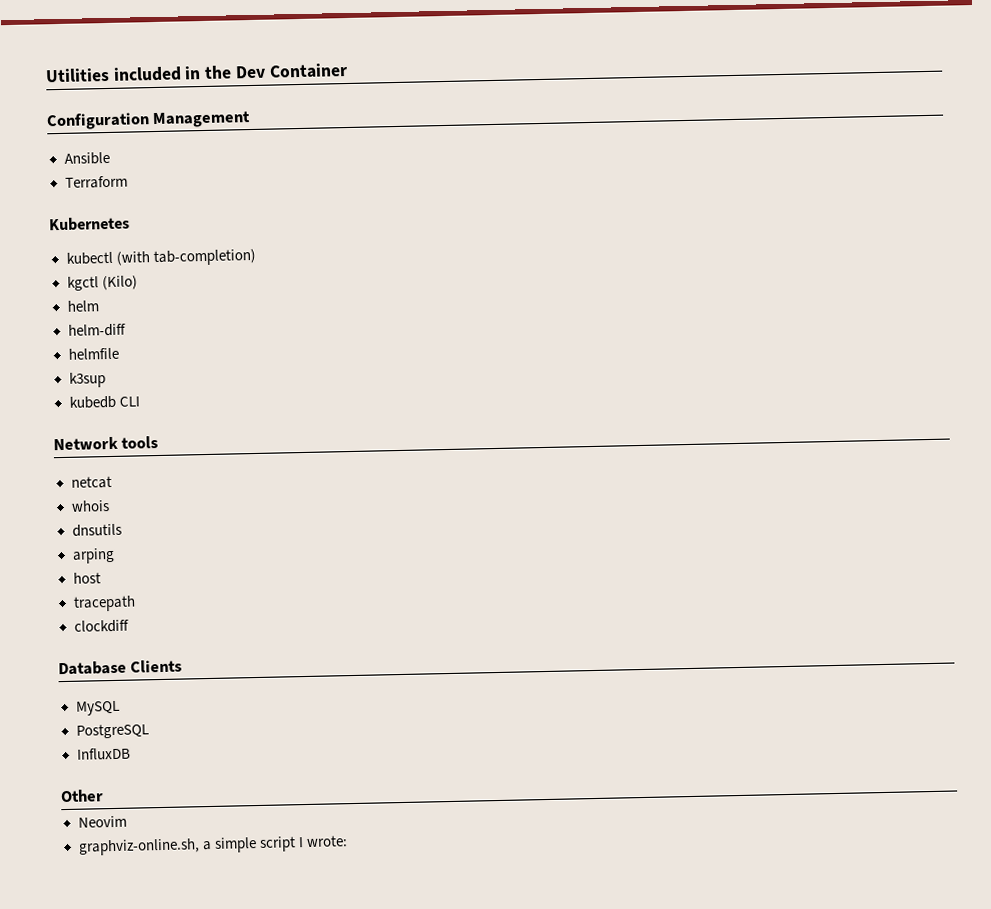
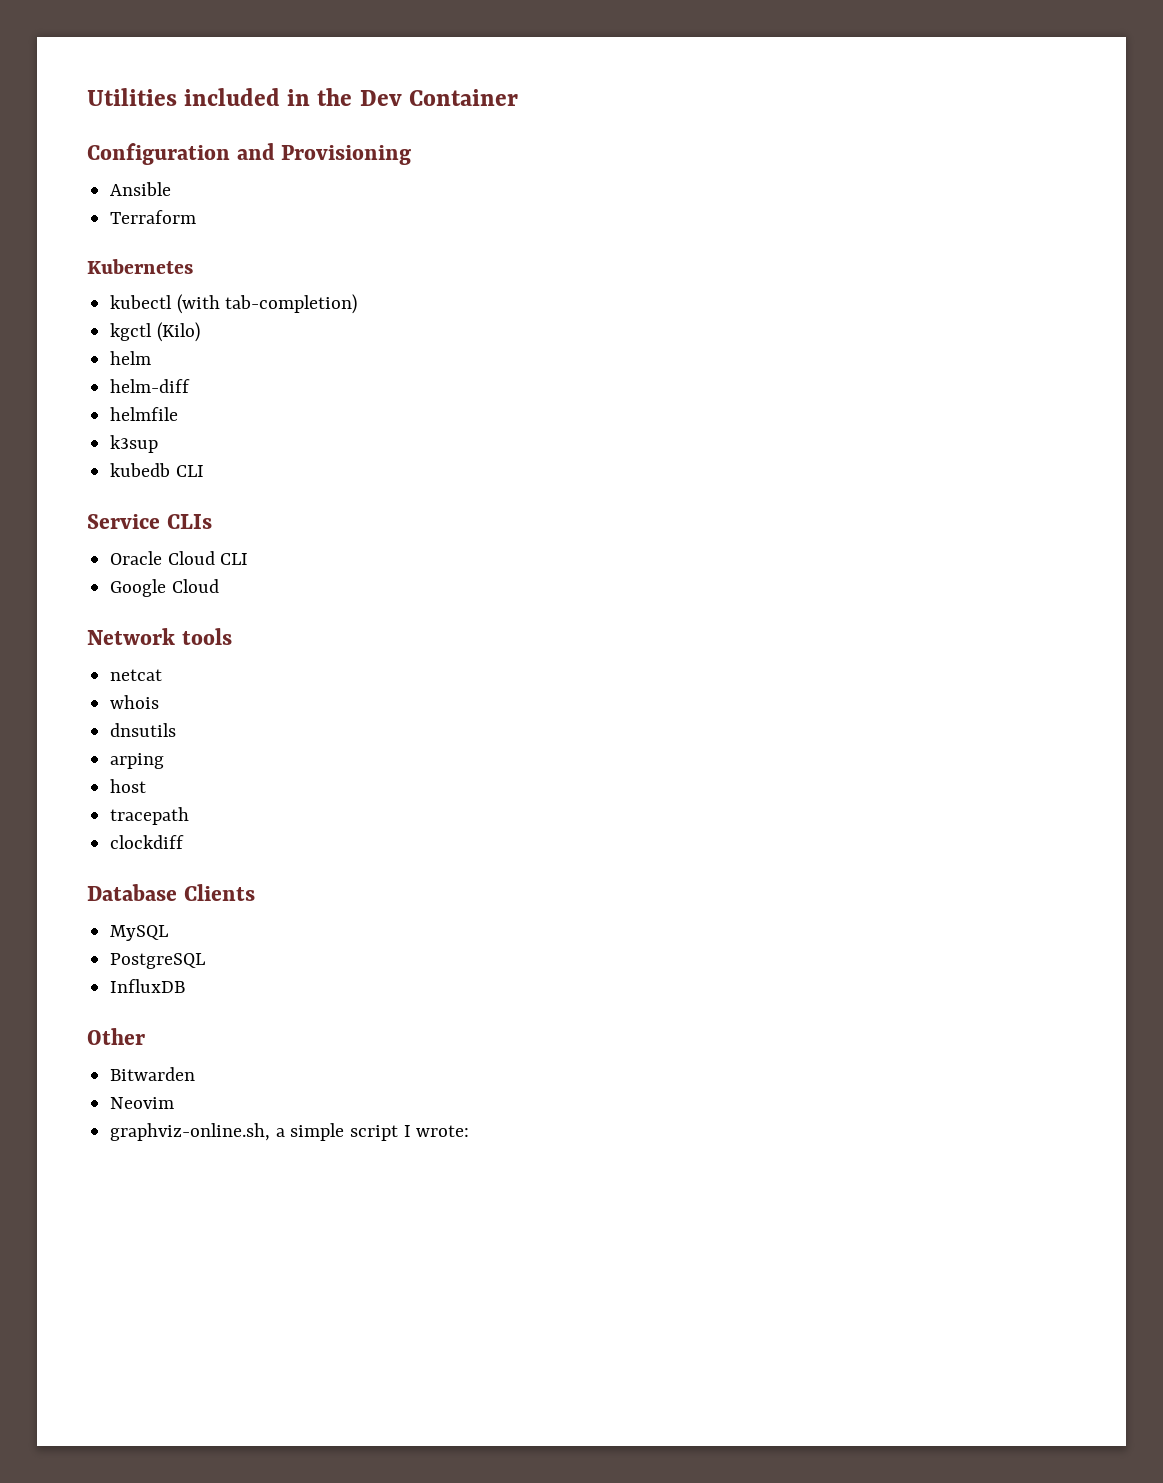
[152,111,252,129] Management -> [236,143,412,165] and Provisioning
(140, 401) none -> [87,514,212,529] [110,551,249,565] [110,579,219,597] // Service CLIs // Oracle Cloud CLI // Google Cloud
(104, 796) none -> [110,1067,196,1081] // Bitwarden

